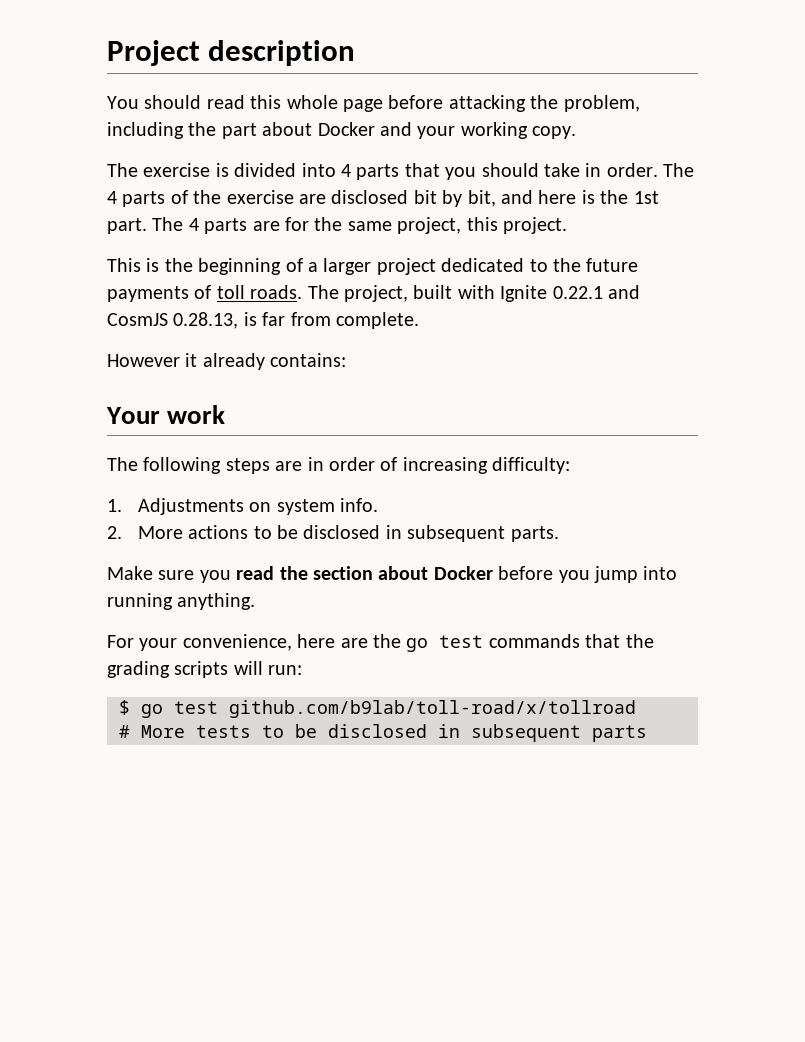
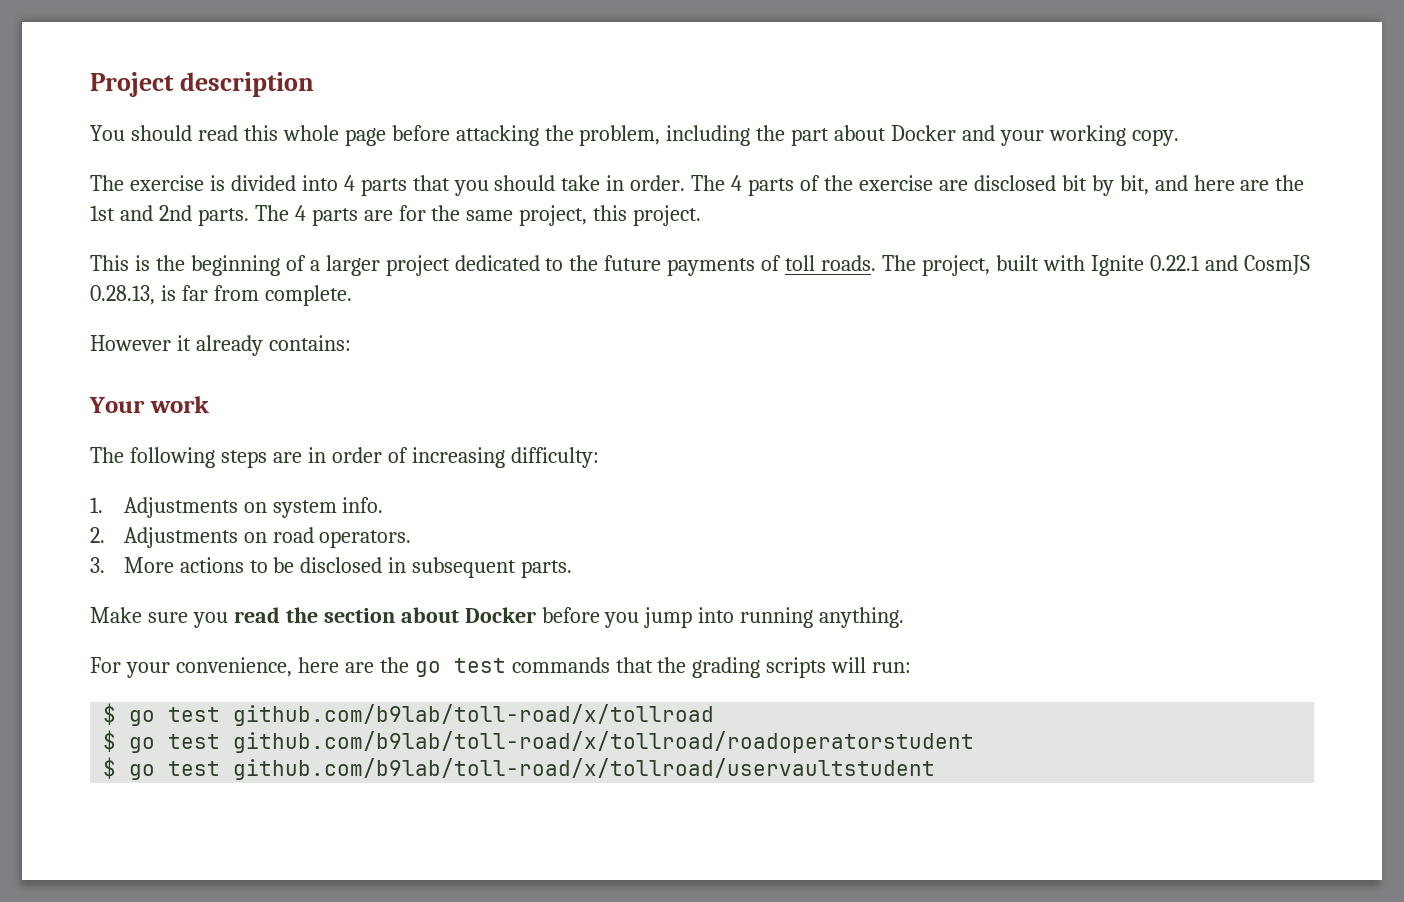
[581,190,595,204] is -> [1240,180,1270,191] are
[107,218,147,234] part. -> [119,205,249,226] and 2nd parts.
(122, 532) none -> [123,527,412,548] [90,557,105,573] Adjustments on road operators. // 3.
[119,724,647,742] # More tests to be disclosed in subsequent parts -> [103,730,975,753] [103,757,936,780] $ go test github.com/b9lab/toll-road/x/tollroad/roadoperatorstudent // $ go test github.com/b9lab/toll-road/x/tollroad/uservaultstudent

